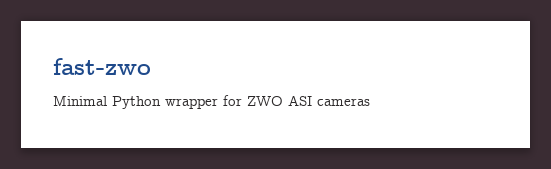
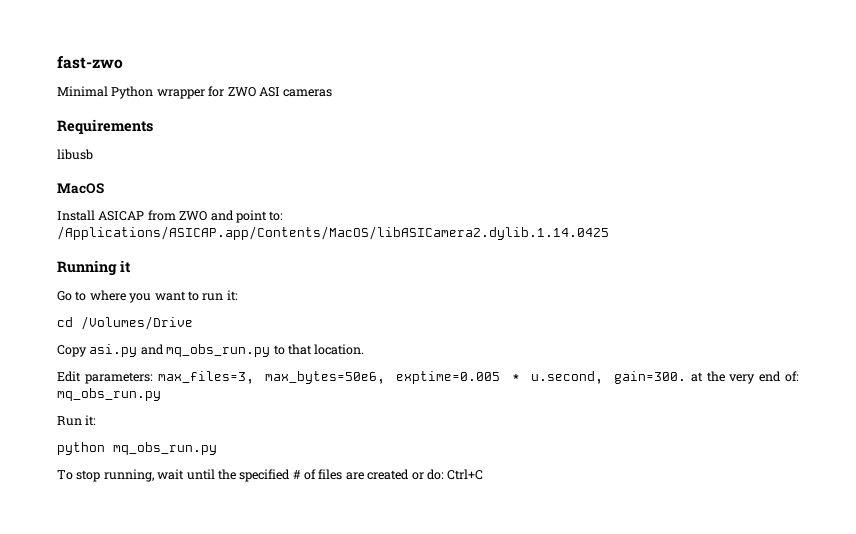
(370, 102) none -> [57,119,153,134] [57,149,93,160] [57,183,104,194] [57,210,284,223] [57,226,609,240] [57,260,131,276] [57,290,238,303] [57,316,193,330] [57,344,365,357] [57,371,800,384] [57,388,161,401] [57,415,97,426] [57,442,217,455] [57,469,484,482] // Requirements // libusb // MacOS // Install ASICAP from ZWO and point to: /Applications/ASICAP.app/Contents/MacOS/libASICamera2.dylib.1.14.0425 // Running it // Go to where you want to run it: // cd /Volumes/Drive // Copy asi.py and mq_obs_run.py to that location. // Edit parameters: max_files=3, max_bytes=50e6, exptime=0.005 * u.second, gain=300. at the very end of: mq_obs_run.py // Run it: // python mq_obs_run.py // To stop running, wait until the specified # of files are created or do: Ctrl+C

